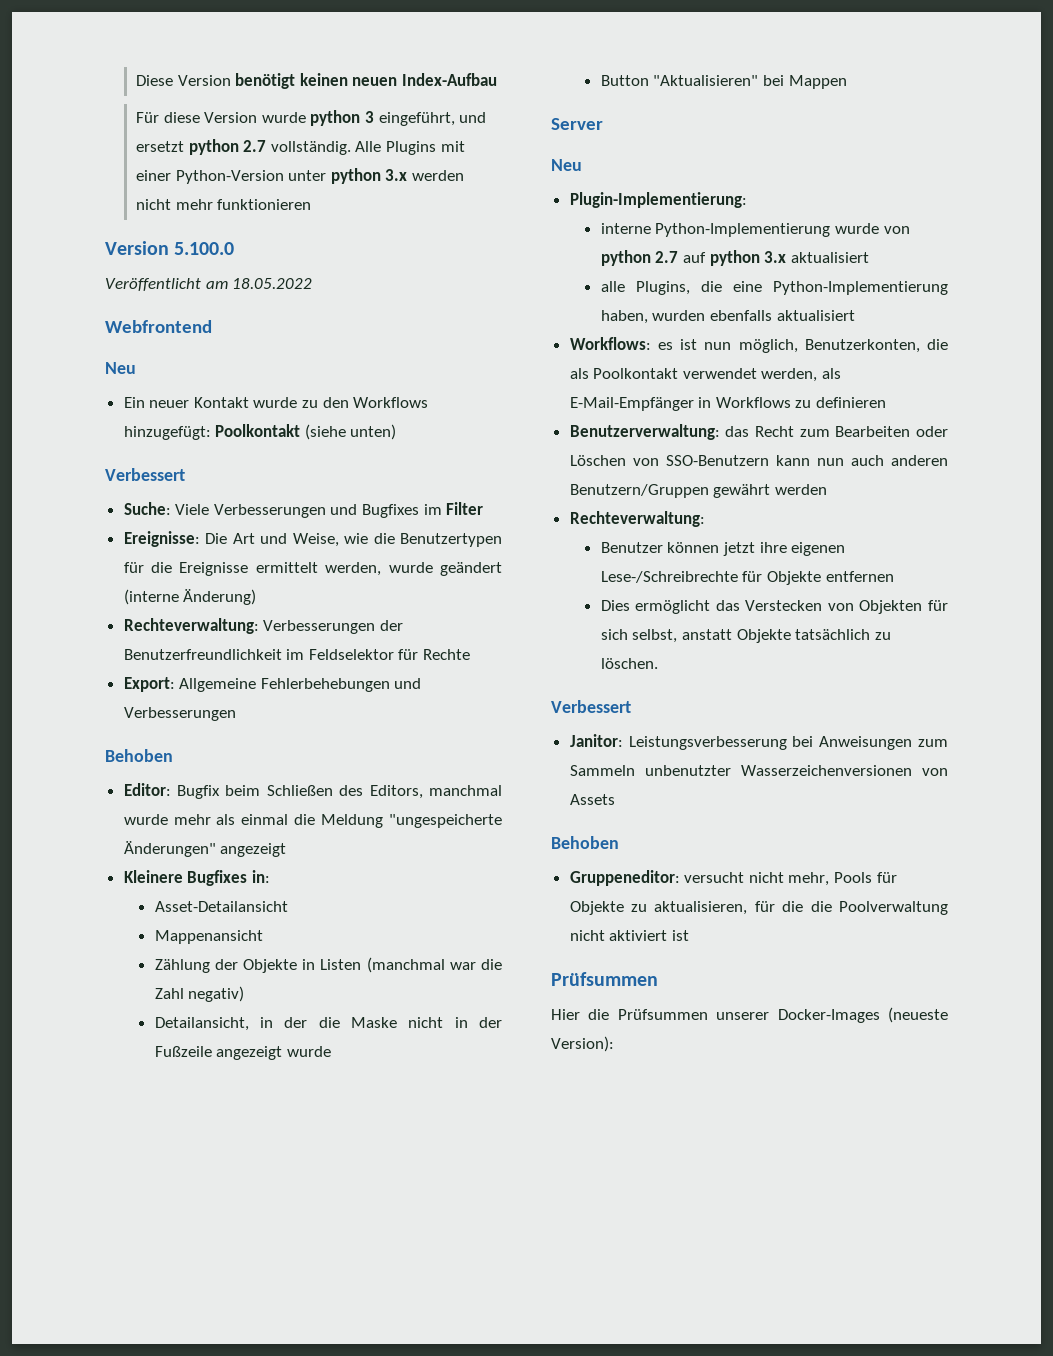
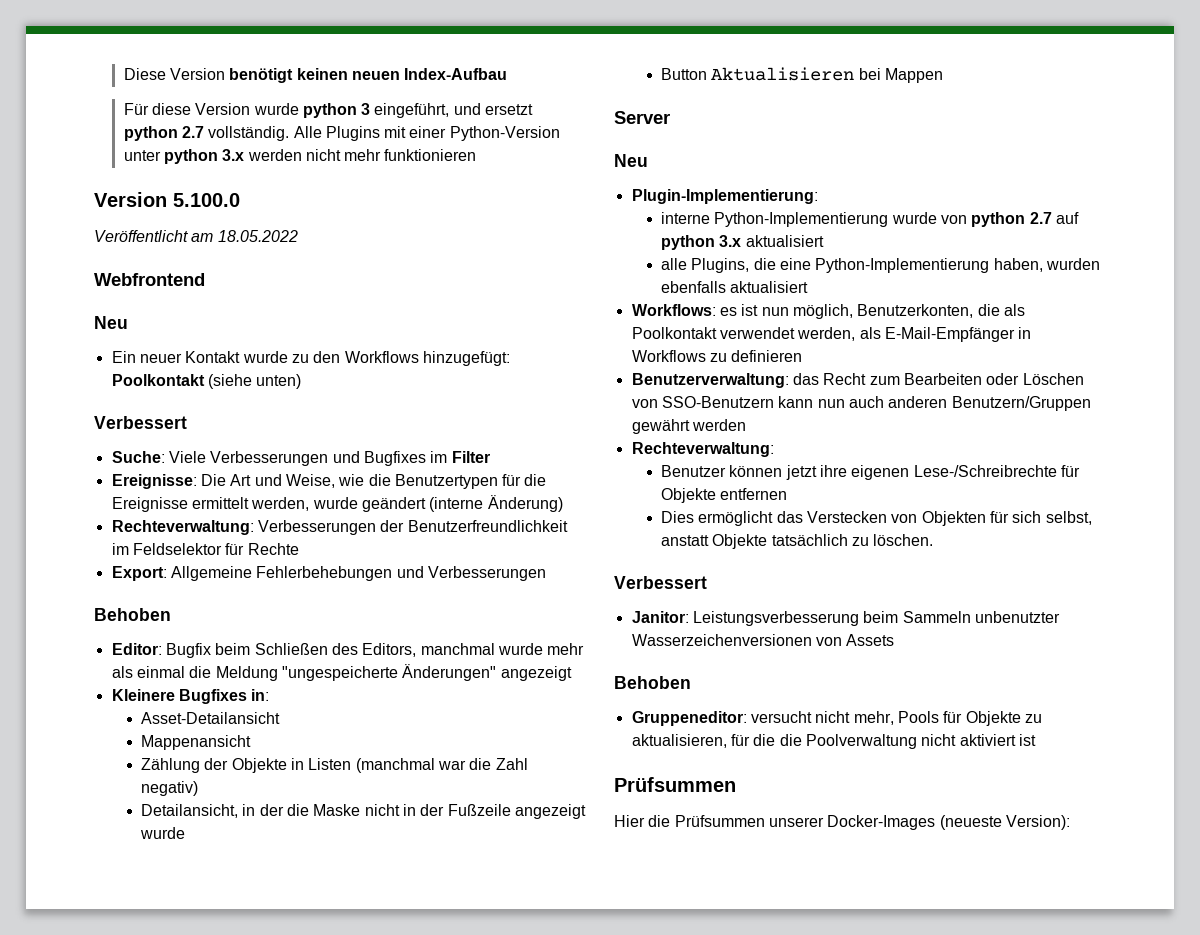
[653,75,759,86] "Aktualisieren" -> [711,67,855,81] Aktualisieren
[792,736,948,750] bei Anweisungen zum -> [863,611,899,623] beim

